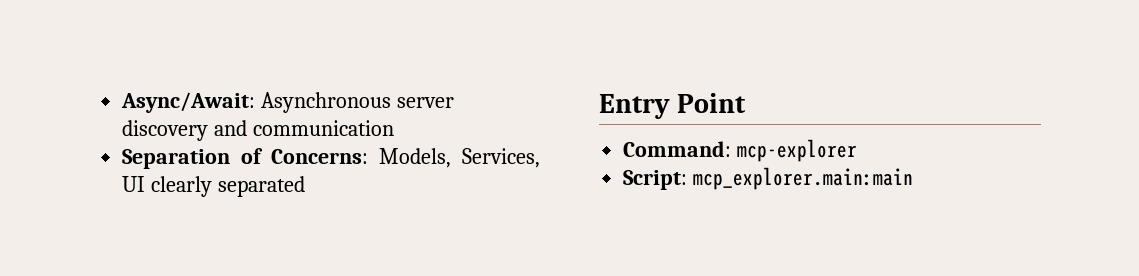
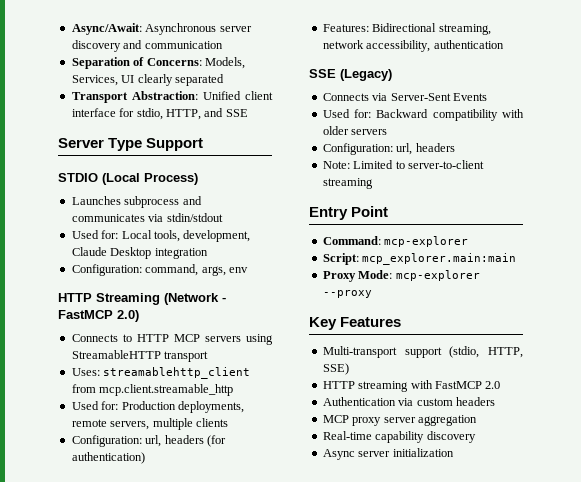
(306, 186) none -> [71,91,273,103] [71,108,248,120] [58,138,204,151] [58,173,198,185] [71,196,202,208] [71,213,223,222] [71,230,251,242] [71,247,208,259] [71,264,248,276] [58,293,226,305] [58,310,139,322] [71,334,273,345] [71,350,209,362] [71,367,251,379] [71,384,234,396] [71,401,244,413] [71,418,228,430] [71,435,226,447] [71,452,145,464] [322,23,491,35] [322,40,504,52] [309,69,392,81] [322,93,487,101] [322,109,524,121] [322,126,388,135] [322,143,455,155] [322,160,484,169] [322,178,373,189] // Transport Abstraction: Unified client interface for stdio, HTTP, and SSE // Server Type Support // STDIO (Local Process) // Launches subprocess and communicates via stdin/stdout // Used for: Local tools, development, Claude Desktop integration // Configuration: command, args, env // HTTP Streaming (Network - FastMCP 2.0) // Connects to HTTP MCP servers using StreamableHTTP transport // Uses: streamablehttp_client from mcp.client.streamable_http // Used for: Production deployments, remote servers, multiple clients // Configuration: url, headers (for authentication) // Features: Bidirectional streaming, network accessibility, authentication // SSE (Legacy) // Connects via Server-Sent Events // Used for: Backward compatibility with older servers // Configuration: url, headers // Note: Limited to server-to-client streaming
(914, 178) none -> [322,270,480,282] [322,290,372,298] [309,317,402,330] [322,346,523,358] [322,363,349,375] [322,380,501,392] [322,397,495,406] [322,415,477,426] [322,431,476,443] [322,448,454,460] // Proxy Mode: mcp-explorer --proxy // Key Features // Multi-transport support (stdio, HTTP, SSE) // HTTP streaming with FastMCP 2.0 // Authentication via custom headers // MCP proxy server aggregation // Real-time capability discovery // Async server initialization

